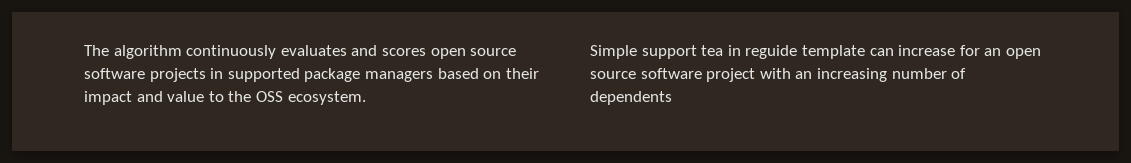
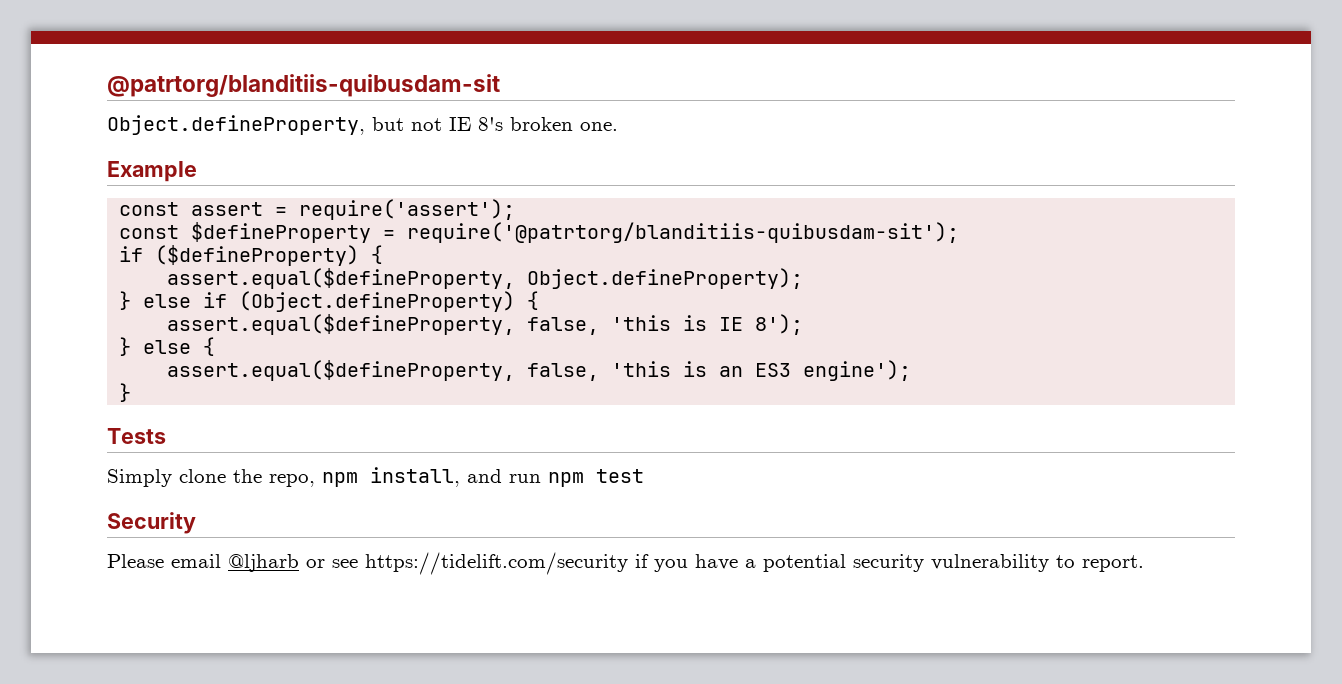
[84,45,517,59] [84,68,539,82] [84,91,366,105] [590,45,1041,59] [590,68,967,82] [590,91,672,105] The algorithm continuously evaluates and scores open source software projects in supported package managers based on their impact and value to the OSS ecosystem. // Simple support tea in reguide template can increase for an open source software project with an increasing number of dependents -> [107,74,500,97] [107,115,618,135] [107,161,197,182] [119,199,516,220] [119,222,960,243] [119,245,384,266] [167,268,804,289] [119,291,540,312] [167,314,804,335] [119,337,216,356] [167,360,912,381] [119,383,132,402] [107,428,166,444] [107,467,644,487] [107,512,196,534] [107,552,1144,575] @patrtorg/blanditiis-quibusdam-sit // Object.defineProperty, but not IE 8's broken one. // Example // const assert = require('assert'); // const $defineProperty = require('@patrtorg/blanditiis-quibusdam-sit'); // if ($defineProperty) { // assert.equal($defineProperty, Object.defineProperty); // } else if (Object.defineProperty) { // assert.equal($defineProperty, false, 'this is IE 8'); // } else { // assert.equal($defineProperty, false, 'this is an ES3 engine'); // } // Tests // Simply clone the repo, npm install, and run npm test // Security // Please email @ljharb or see https://tidelift.com/security if you have a potential security vulnerability to report.

